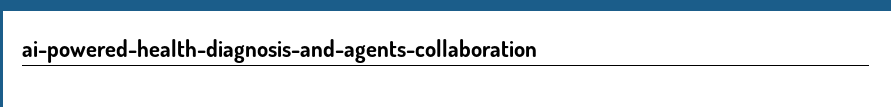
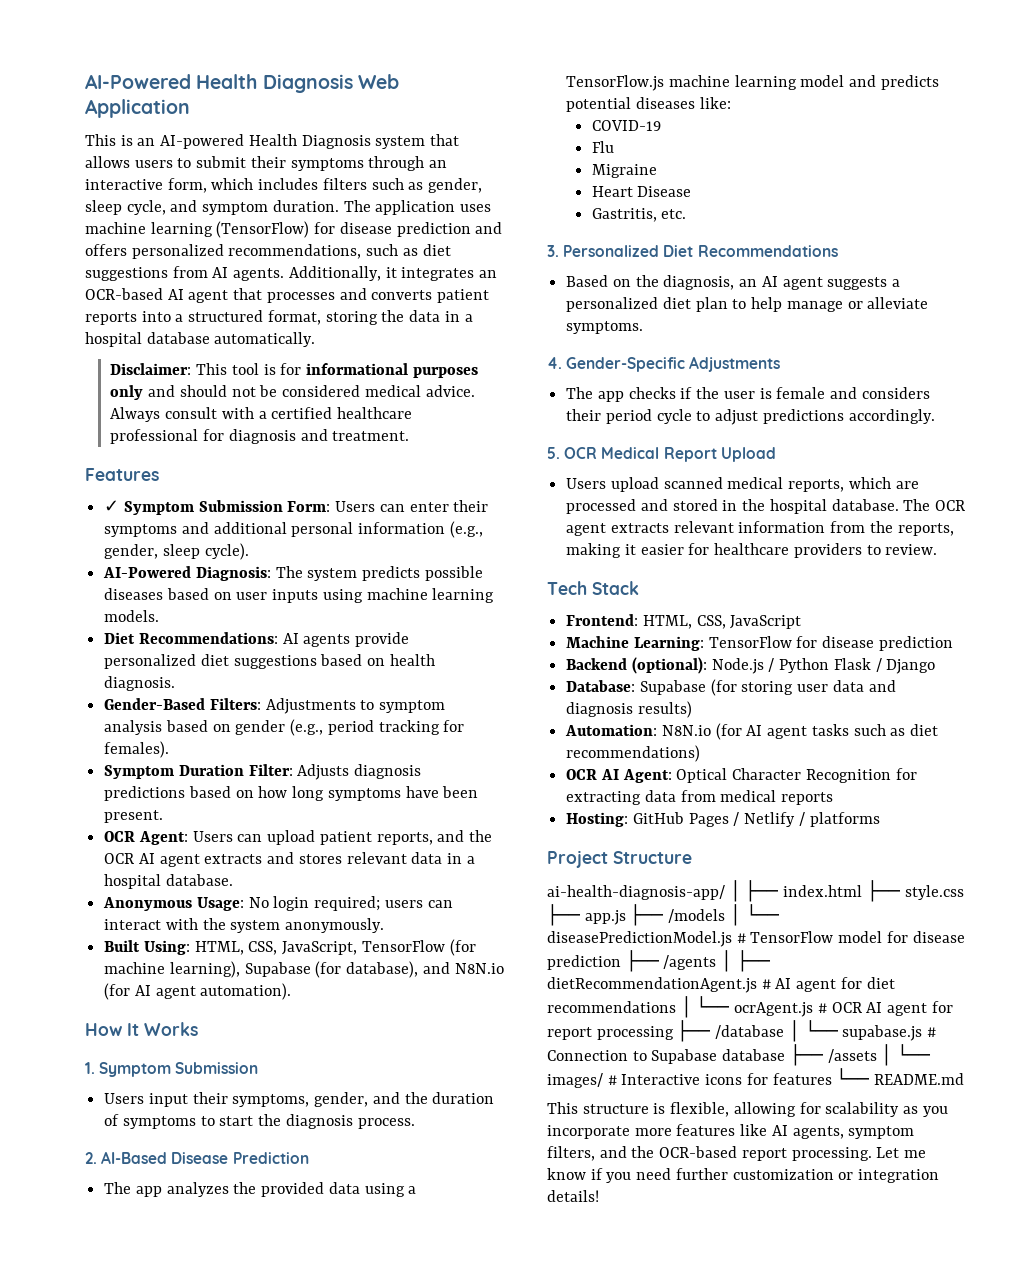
[22,39,537,63] ai-powered-health-diagnosis-and-agents-collaboration -> [85,74,399,93] [85,99,190,118] [85,134,460,149] [85,156,448,171] [85,178,483,193] [85,200,492,215] [85,221,503,238] [85,244,451,259] [85,266,498,281] [85,288,490,303] [85,310,473,325] [85,332,316,347] [110,363,478,378] [110,385,475,400] [110,407,413,422] [110,429,410,444] [85,468,159,481] [104,500,489,515] [104,521,483,538] [104,543,249,560] [103,566,483,581] [104,588,495,603] [104,610,160,622] [104,632,410,647] [104,654,435,669] [104,676,176,691] [104,698,446,714] [104,719,465,736] [104,741,170,758] [104,764,422,780] [104,786,479,801] [104,810,164,823] [104,830,493,845] [104,852,475,867] [104,874,233,889] [103,896,453,911] [104,918,385,933] [104,939,476,956] [104,961,504,978] [104,983,292,1000] [85,1022,198,1036] [85,1062,259,1077] [104,1092,495,1107] [104,1114,415,1129] [85,1151,309,1164] [104,1182,417,1197] [566,75,939,91] [566,97,731,112] [591,120,661,131] [591,141,614,153] [591,164,657,178] [591,186,692,197] [591,208,687,222] [547,245,838,257] [566,275,901,290] [566,297,929,312] [566,321,644,334] [547,356,781,372] [566,387,930,402] [566,409,935,425] [547,447,776,462] [566,477,919,492] [566,499,966,514] [566,521,954,536] [566,543,938,558] [547,581,639,595] [566,614,802,629] [566,636,953,651] [566,657,936,674] [566,679,896,696] [566,701,692,718] [565,723,939,740] [566,745,701,762] [566,768,917,783] [566,790,834,805] [566,812,880,827] [547,850,692,868] [547,880,964,902] [547,904,780,926] [547,931,965,947] [547,950,771,972] [547,977,895,993] [547,996,953,1018] [547,1020,937,1042] [547,1044,932,1066] [547,1068,965,1088] [547,1102,948,1117] [547,1124,915,1139] [547,1146,927,1161] [547,1168,940,1183] [547,1190,599,1202] AI-Powered Health Diagnosis Web Application // This is an AI-powered Health Diagnosis system that allows users to submit their symptoms through an interactive form, which includes filters such as gender, sleep cycle, and symptom duration. The application uses machine learning (TensorFlow) for disease prediction and offers personalized recommendations, such as diet suggestions from AI agents. Additionally, it integrates an OCR-based AI agent that processes and converts patient reports into a structured format, storing the data in a hospital database automatically. // Disclaimer: This tool is for informational purposes only and should not be considered medical advice. Always consult with a certified healthcare professional for diagnosis and treatment. // Features // ✓ Symptom Submission Form: Users can enter their symptoms and additional personal information (e.g., gender, sleep cycle). // AI-Powered Diagnosis: The system predicts possible diseases based on user inputs using machine learning models. // Diet Recommendations: AI agents provide personalized diet suggestions based on health diagnosis. // Gender-Based Filters: Adjustments to symptom analysis based on gender (e.g., period tracking for females). // Symptom Duration Filter: Adjusts diagnosis predictions based on how long symptoms have been present. // OCR Agent: Users can upload patient reports, and the OCR AI agent extracts and stores relevant data in a hospital database. // Anonymous Usage: No login required; users can interact with the system anonymously. // Built Using: HTML, CSS, JavaScript, TensorFlow (for machine learning), Supabase (for database), and N8N.io (for AI agent automation). // How It Works // 1. Symptom Submission // Users input their symptoms, gender, and the duration of symptoms to start the diagnosis process. // 2. AI-Based Disease Prediction // The app analyzes the provided data using a TensorFlow.js machine learning model and predicts potential diseases like: // COVID-19 // Flu // Migraine // Heart Disease // Gastritis, etc. // 3. Personalized Diet Recommendations // Based on the diagnosis, an AI agent suggests a personalized diet plan to help manage or alleviate symptoms. // 4. Gender-Specific Adjustments // The app checks if the user is female and considers their period cycle to adjust predictions accordingly. // 5. OCR Medical Report Upload // Users upload scanned medical reports, which are processed and stored in the hospital database. The OCR agent extracts relevant information from the reports, making it easier for healthcare providers to review. // Tech Stack // Frontend: HTML, CSS, JavaScript // Machine Learning: TensorFlow for disease prediction // Backend (optional): Node.js / Python Flask / Django // Database: Supabase (for storing user data and diagnosis results) // Automation: N8N.io (for AI agent tasks such as diet recommendations) // OCR AI Agent: Optical Character Recognition for extracting data from medical reports // Hosting: GitHub Pages / Netlify / platforms // Project Structure // ai-health-diagnosis-app/ │ ├── index.html ├── style.css ├── app.js ├── /models │ └── diseasePredictionModel.js # TensorFlow model for disease prediction ├── /agents │ ├── dietRecommendationAgent.js # AI agent for diet recommendations │ └── ocrAgent.js # OCR AI agent for report processing ├── /database │ └── supabase.js # Connection to Supabase database ├── /assets │ └── images/ # Interactive icons for features └── README.md // This structure is flexible, allowing for scalability as you incorporate more features like AI agents, symptom filters, and the OCR-based report processing. Let me know if you need further customization or integration details!

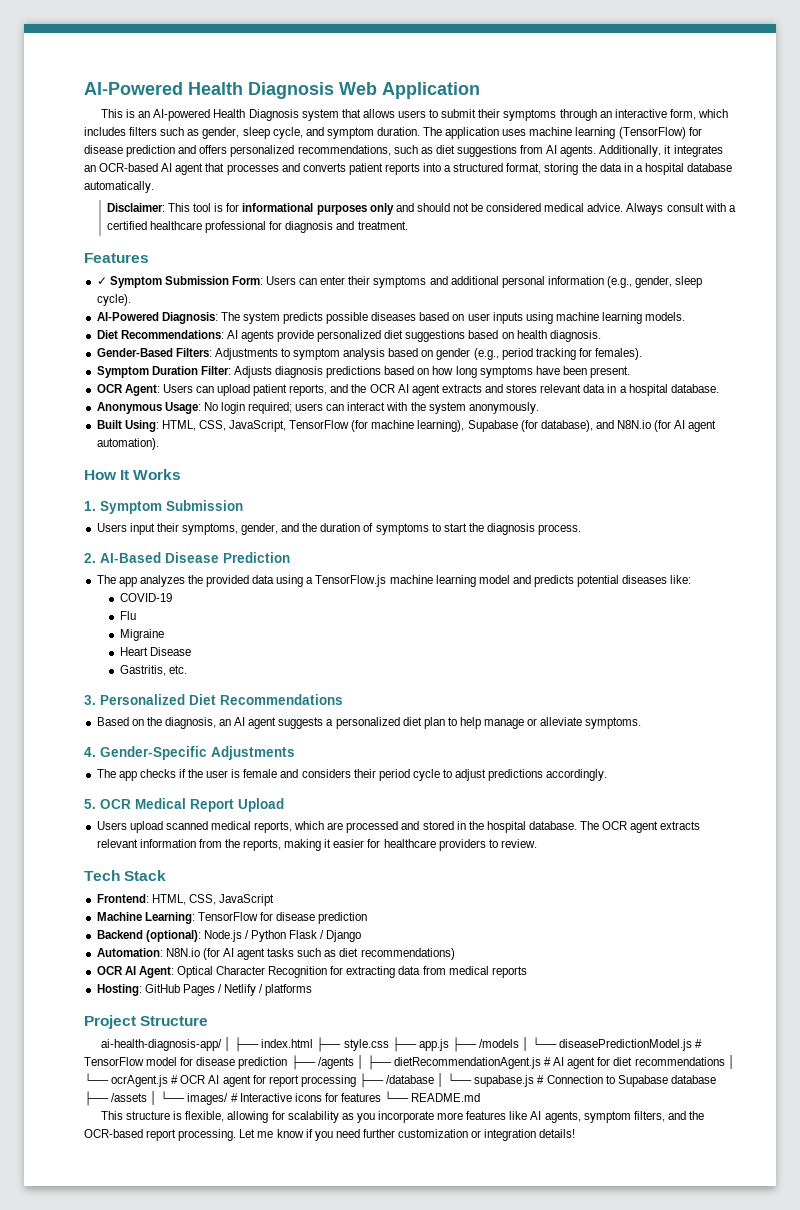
[566,679,896,696] [566,701,692,718] // Database: Supabase (for storing user data and diagnosis results) -> (362, 936) none

